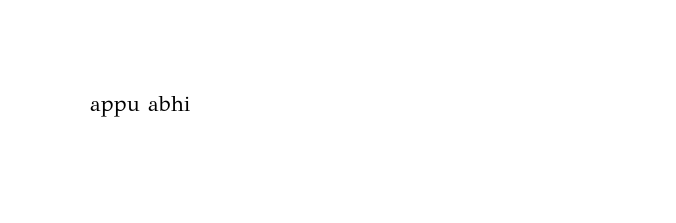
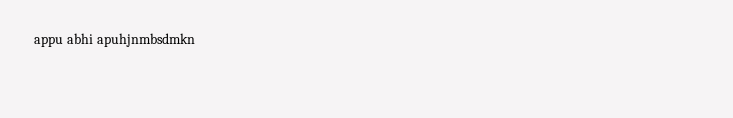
(190, 103) none -> [96,33,195,47] apuhjnmbsdmkn

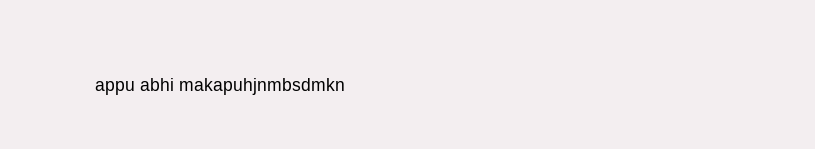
[96,33,195,47] apuhjnmbsdmkn -> [179,78,345,95] makapuhjnmbsdmkn

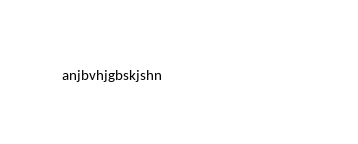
[95,78,345,95] appu abhi makapuhjnmbsdmkn -> [62,70,162,82] anjbvhjgbskjshn

